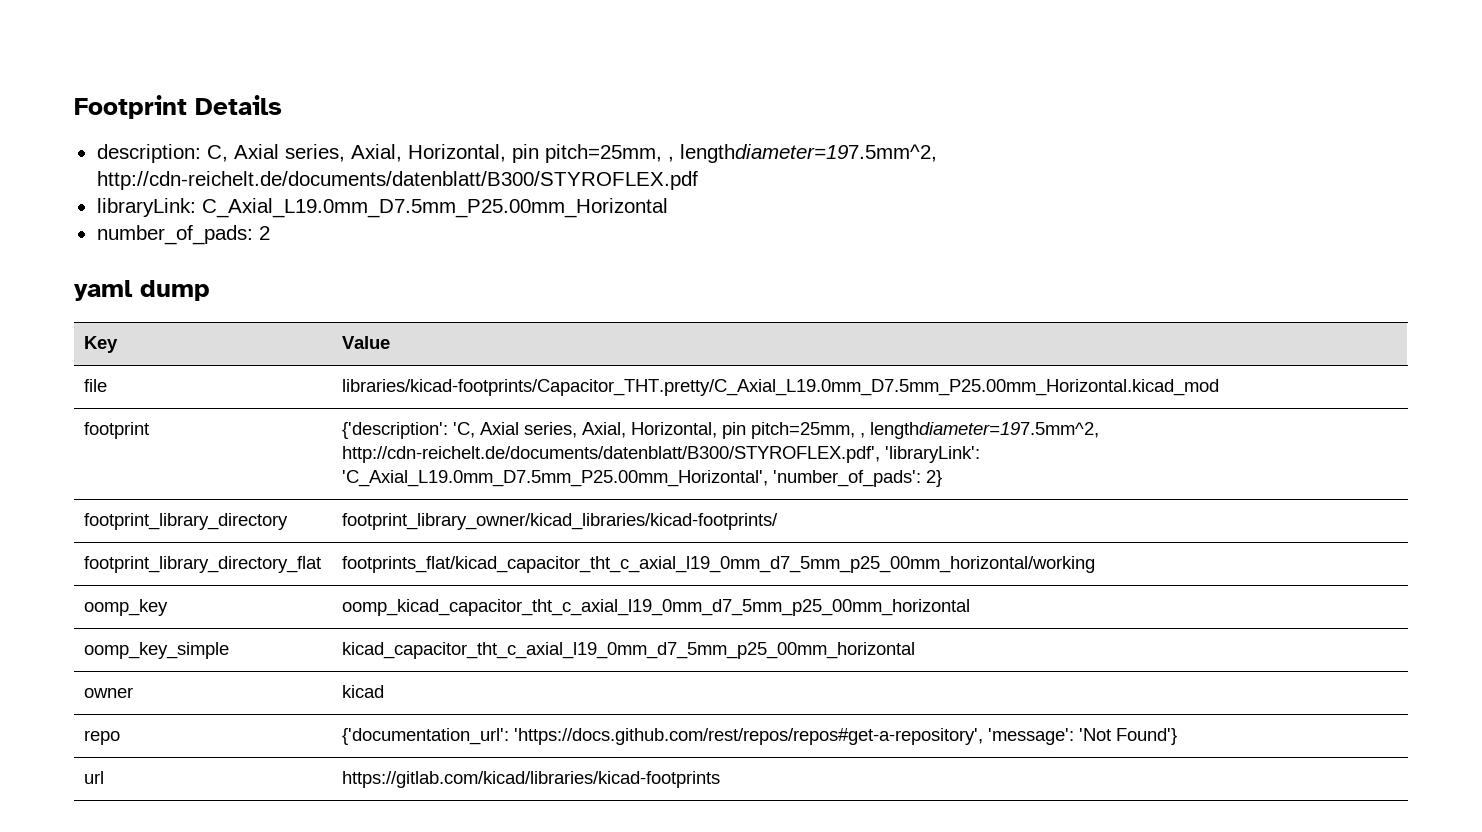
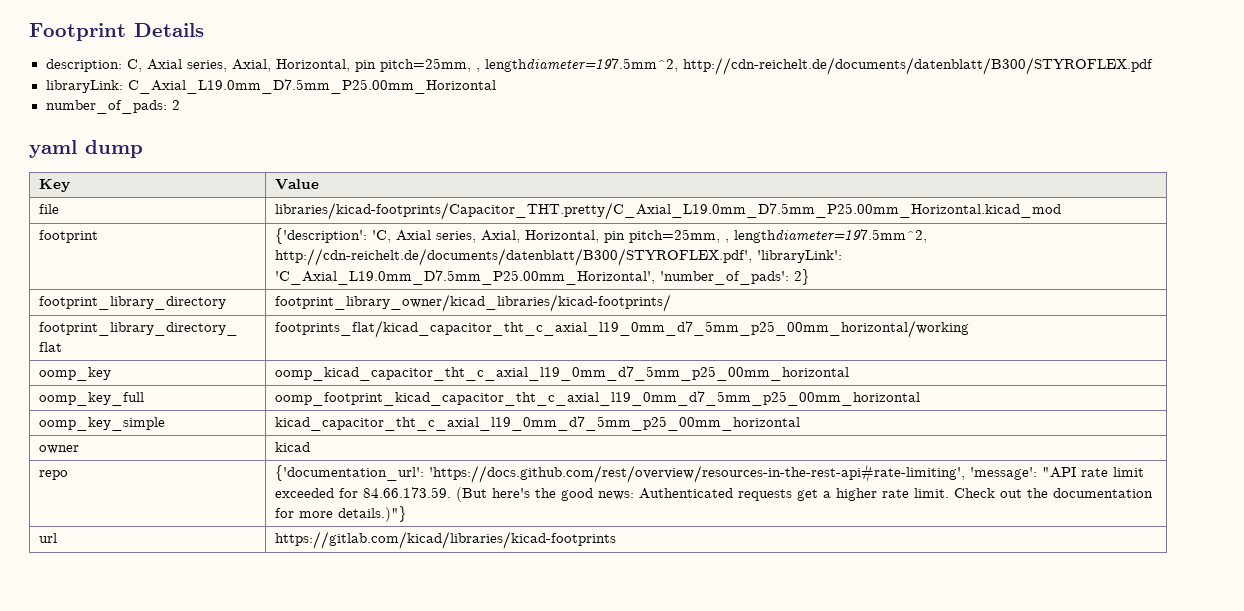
(971, 607) none -> [39,392,145,406] [275,391,921,406] // oomp_key_full | oomp_footprint_kicad_capacitor_tht_c_axial_l19_0mm_d7_5mm_p25_00mm_horizontal
[514,728,1178,745] 'https://docs.github.com/rest/repos/repos#get-a-repository', 'message': 'Not Found'} -> [429,464,1145,483] [275,487,1154,502] [275,506,408,522] 'https://docs.github.com/rest/overview/resources-in-the-rest-api#rate-limiting', 'message': "API rate limit exceeded for 84.66.173.59. (But here's the good news: Authenticated requests get a higher rate limit. Check out the documentation for more details.)"}

